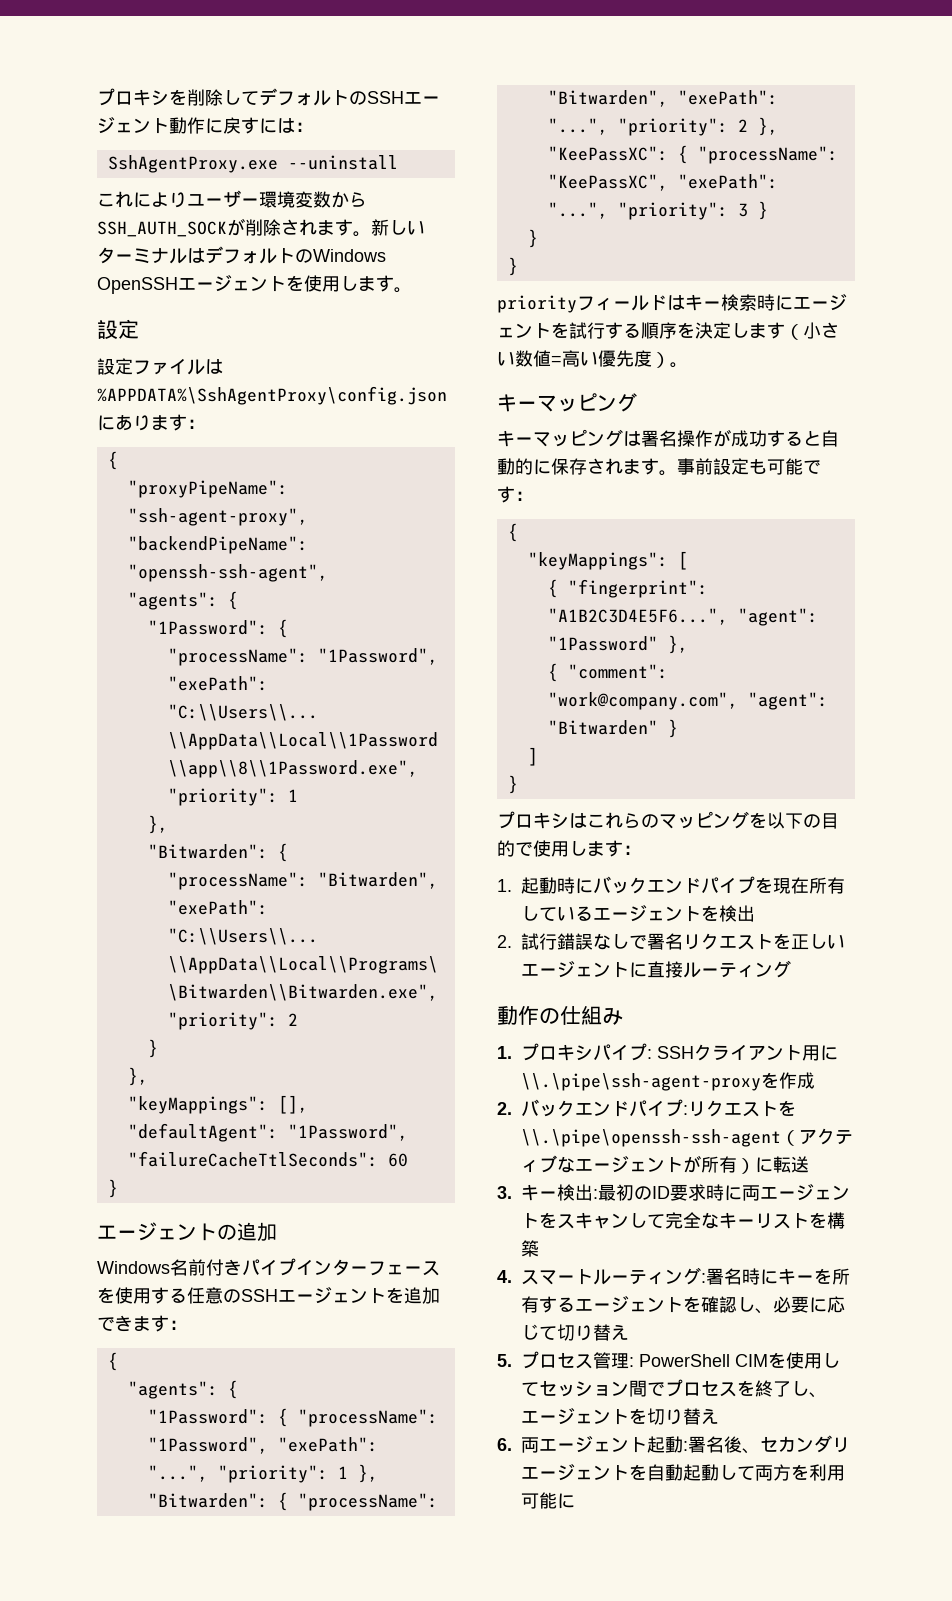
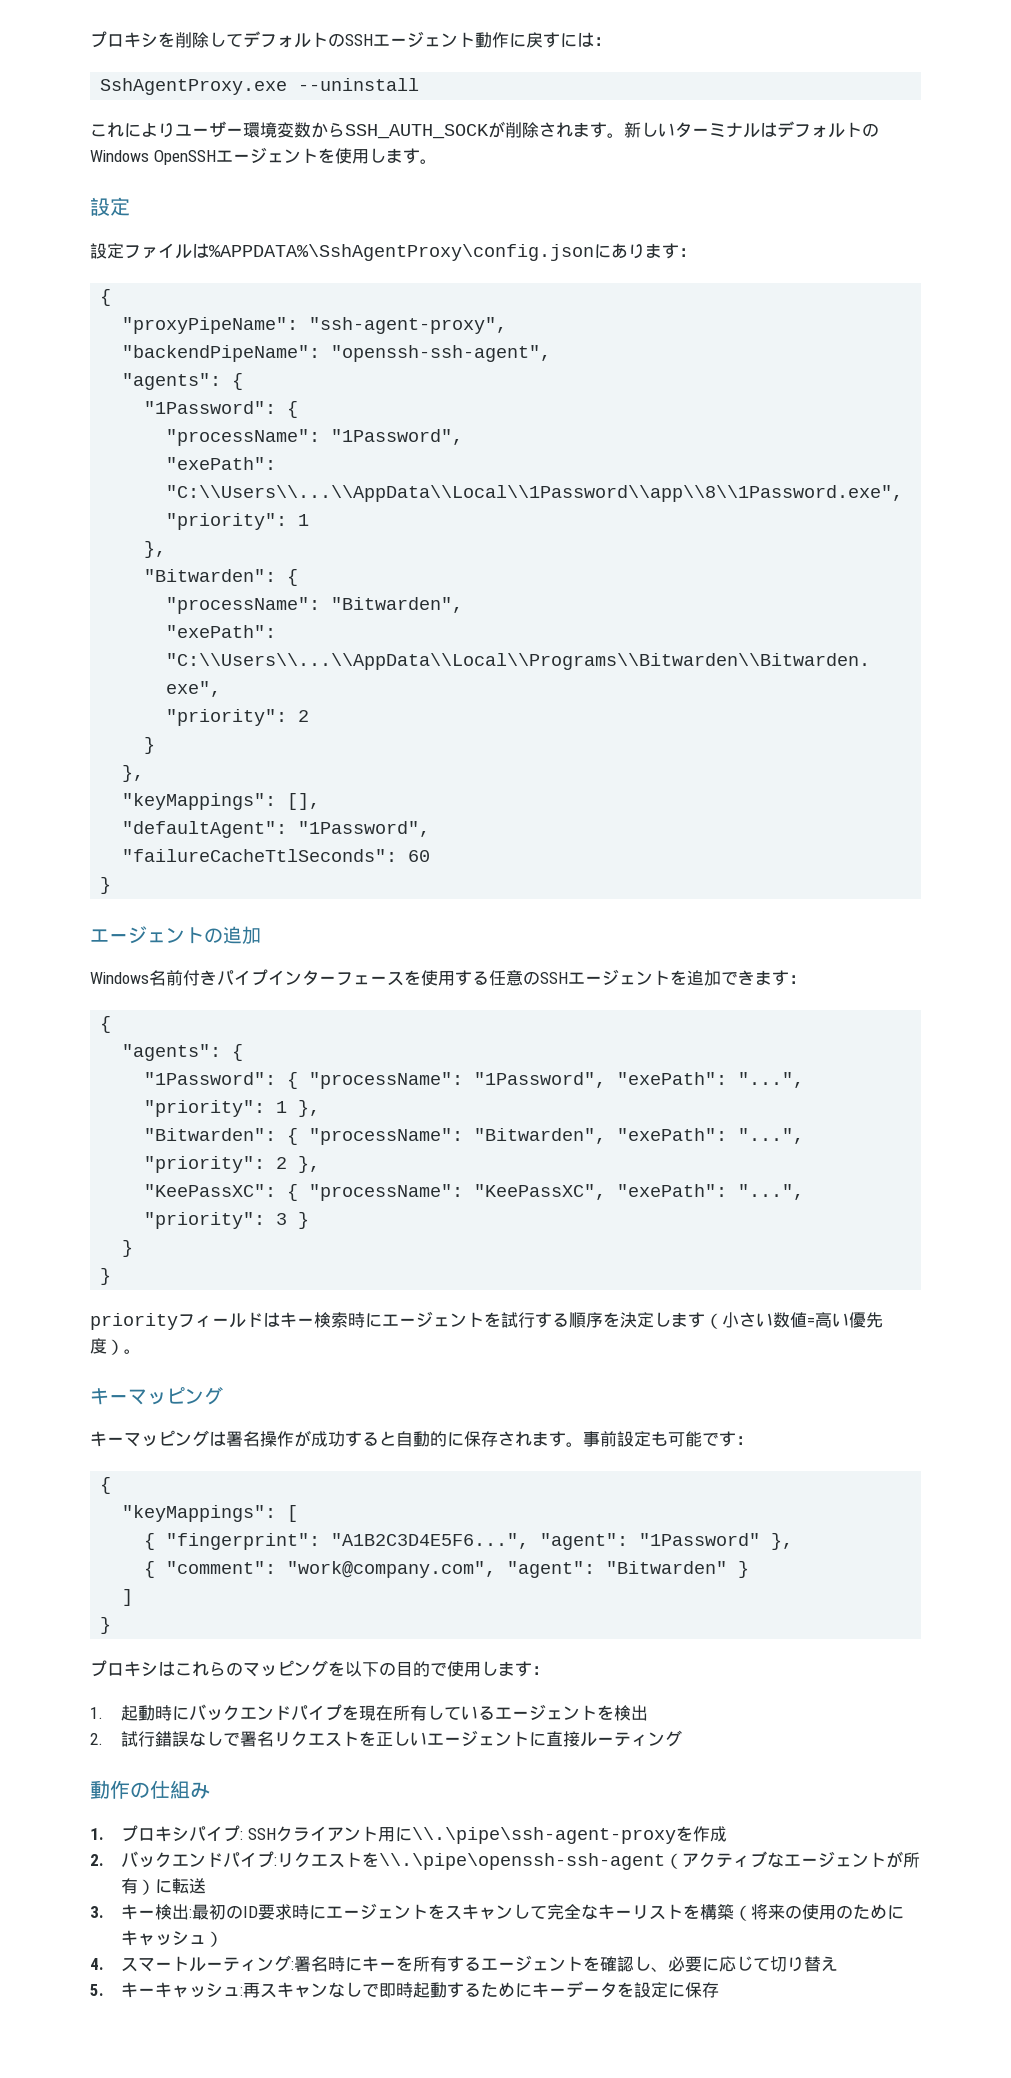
[742,1185,760,1201] 両 -> (327, 1912) none
(539, 1248) none -> [734,1904,905,1921] [121,1930,224,1947] （将来の使用のためにキャッシュ）
[521,1351,840,1369] [521,1379,827,1398] [521,1408,719,1425] [497,1435,850,1454] [521,1464,845,1481] [521,1492,575,1509] プロセス管理: PowerShell CIMを使用してセッション間でプロセスを終了し、エージェントを切り替え // 6.両エージェント起動:署名後、セカンダリエージェントを自動起動して両方を利用可能に -> [121,1981,720,1998] キーキャッシュ:再スキャンなしで即時起動するためにキーデータを設定に保存

